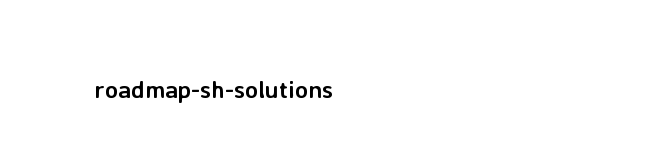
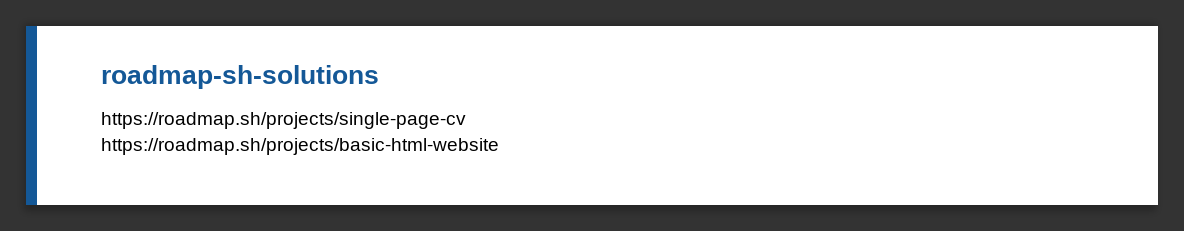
(333, 92) none -> [101,112,466,129] [101,138,499,155] // https://roadmap.sh/projects/single-page-cv // https://roadmap.sh/projects/basic-html-website

